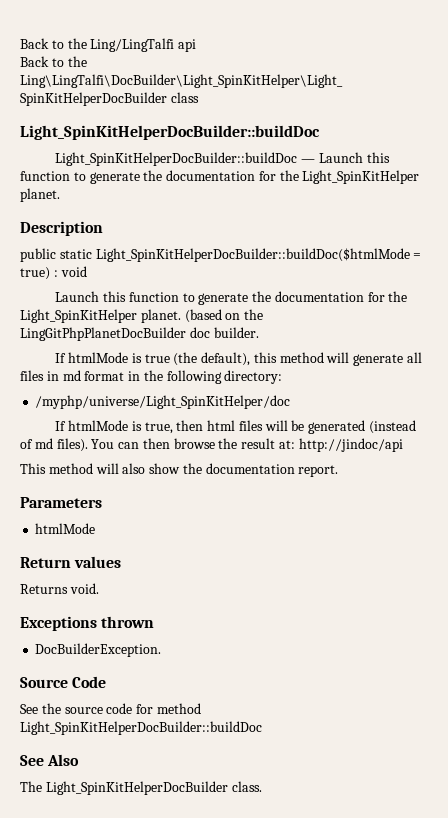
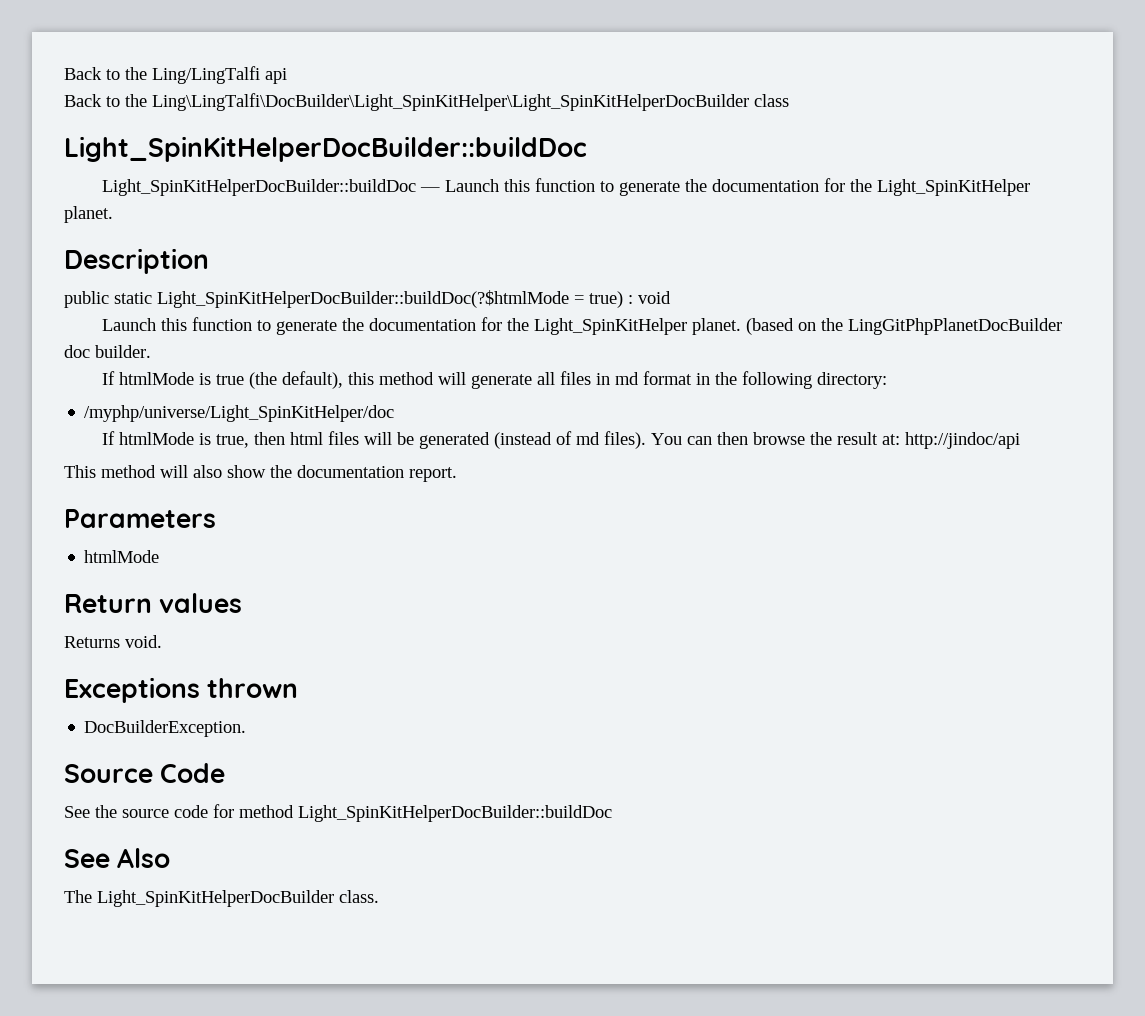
[95,248,410,262] Light_SpinKitHelperDocBuilder::buildDoc($htmlMode -> [157,290,569,308] Light_SpinKitHelperDocBuilder::buildDoc(?$htmlMode

